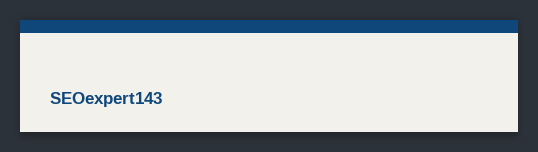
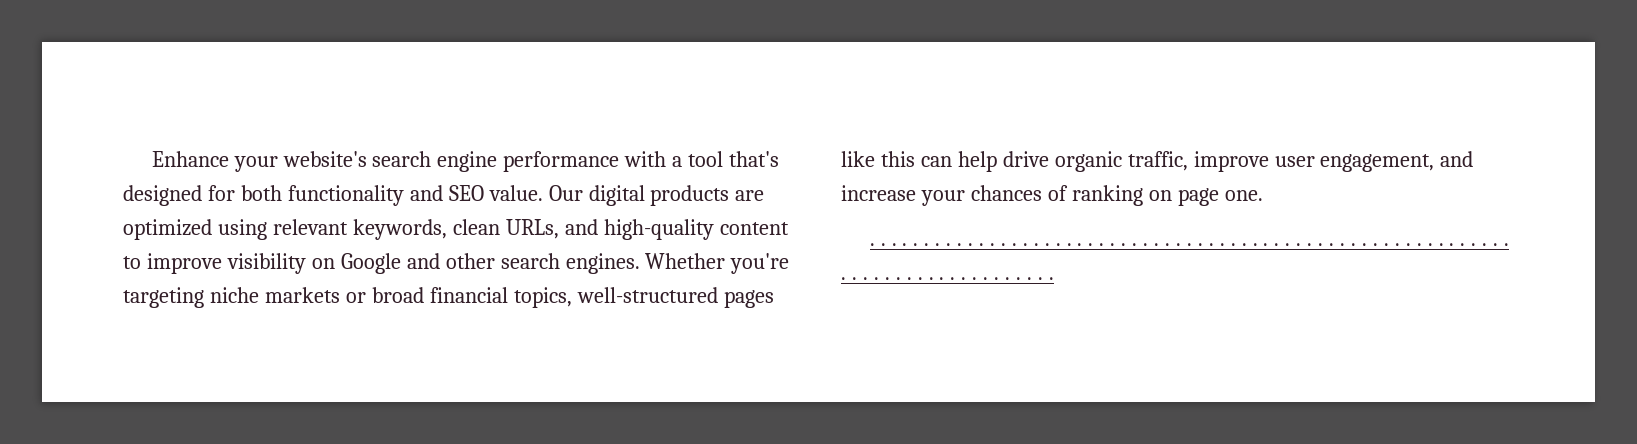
[50,92,162,107] SEOexpert143 -> [151,151,780,172] [123,185,765,206] [123,219,789,240] [123,253,790,274] [123,287,774,308] [841,151,1474,172] [841,185,1263,206] [869,243,1510,246] [841,277,1054,280] Enhance your website's search engine performance with a tool that's designed for both functionality and SEO value. Our digital products are optimized using relevant keywords, clean URLs, and high-quality content to improve visibility on Google and other search engines. Whether you're targeting niche markets or broad financial topics, well-structured pages like this can help drive organic traffic, improve user engagement, and increase your chances of ranking on page one. // . . . . . . . . . . . . . . . . . . . . . . . . . . . . . . . . . . . . . . . . . . . . . . . . . . . . . . . . . . . . . . . . . . . . . . . . . . . . . . .

